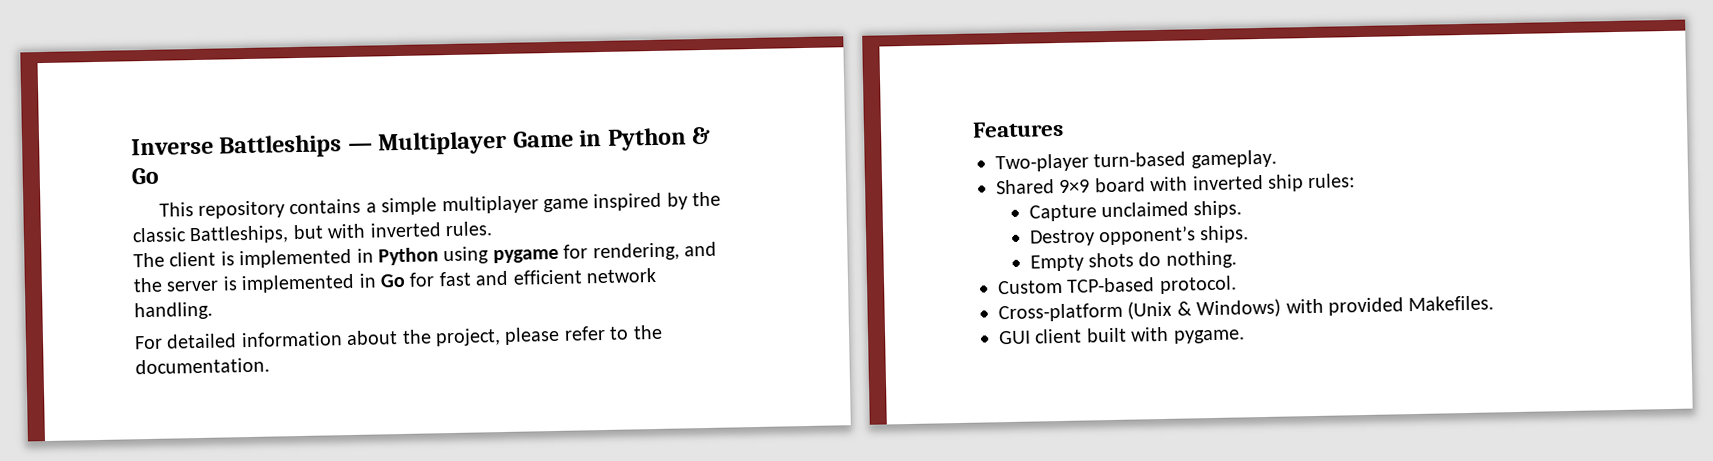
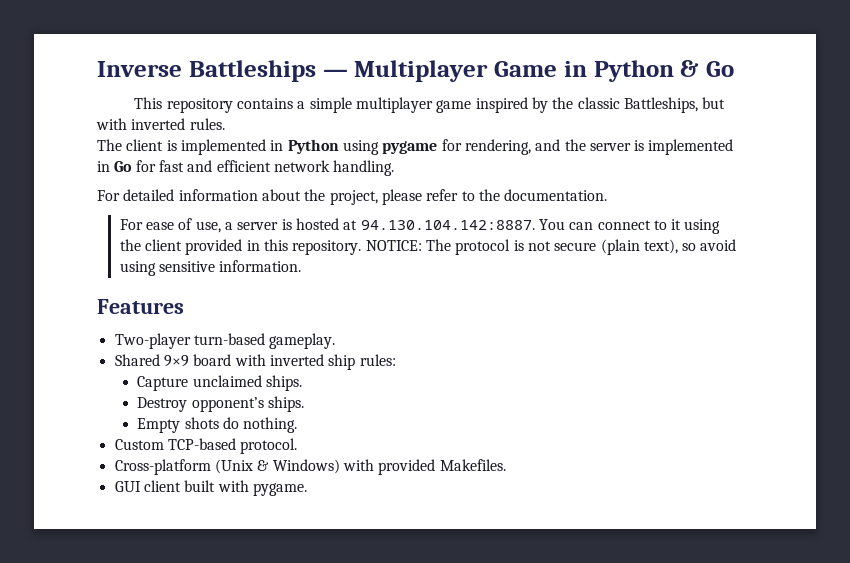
(270, 366) none -> [119,218,721,234] [119,239,737,255] [119,260,302,276] // For ease of use, a server is hosted at 94.130.104.142:8887. You can connect to it using the client provided in this repository. NOTICE: The protocol is not secure (plain text), so avoid using sensitive information.

